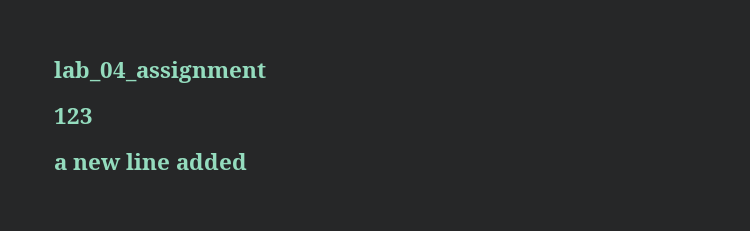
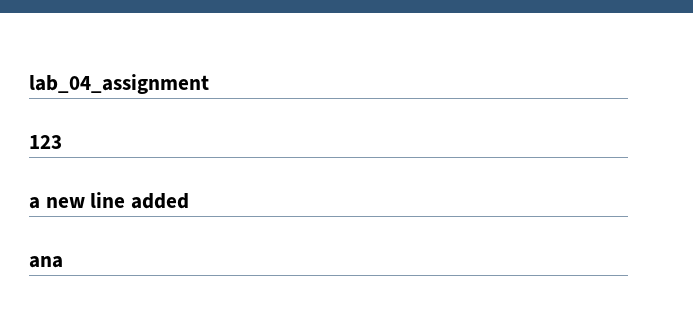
(248, 161) none -> [29,256,63,268] // ana

